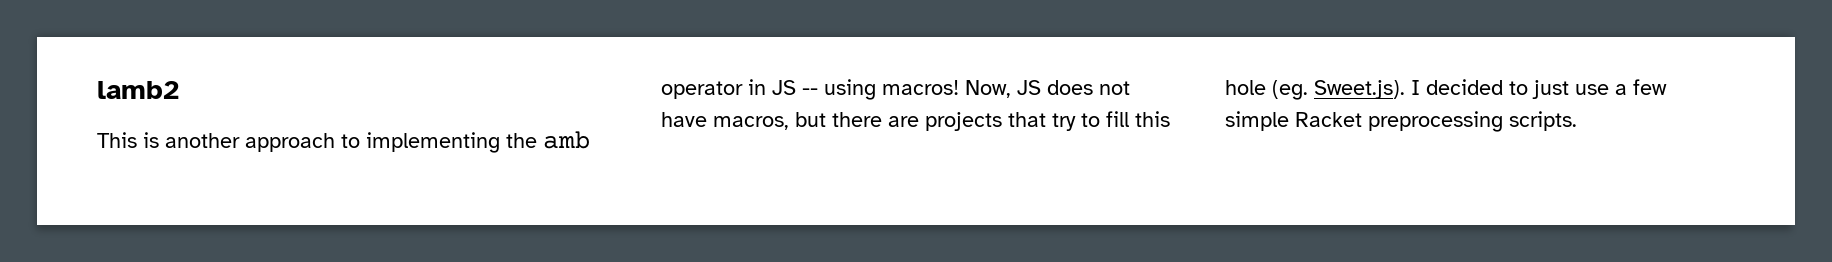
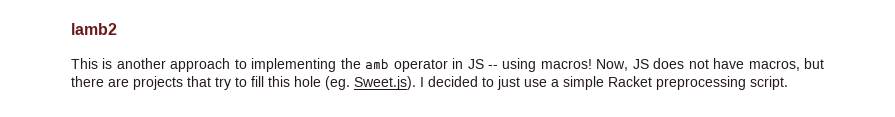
[1633,79,1667,95] few -> (559, 83) none
[1509,111,1577,131] scripts. -> [750,76,788,90] script.

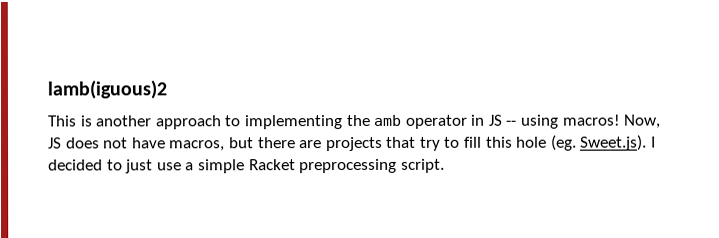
[71,23,117,35] lamb2 -> [47,80,167,100] lamb(iguous)2

